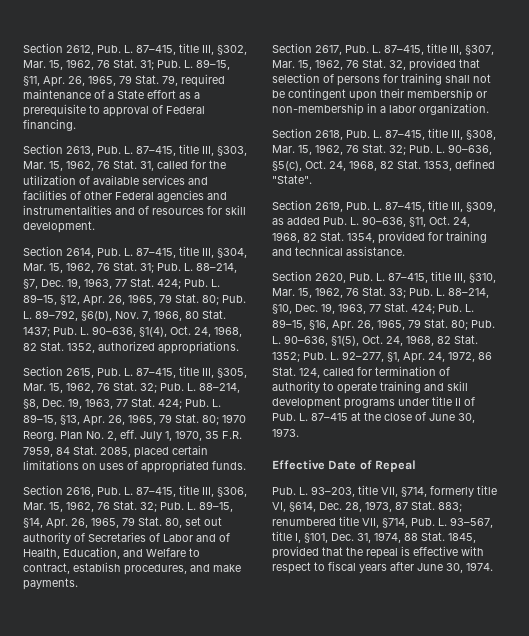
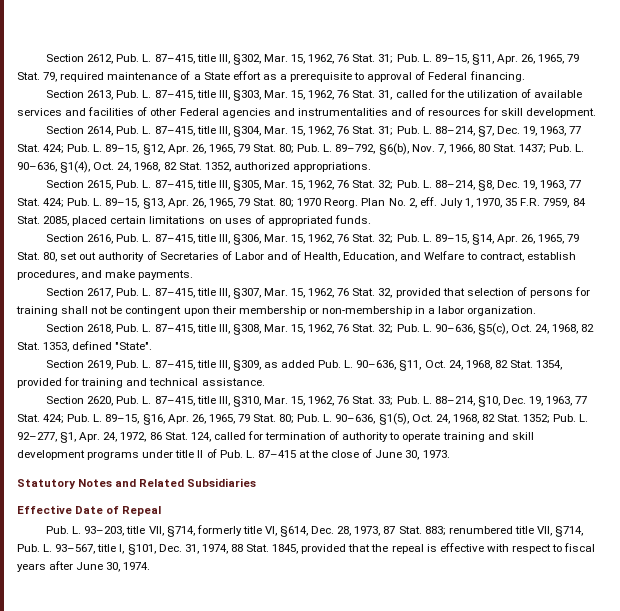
(299, 432) none -> [17,478,257,489] // Statutory Notes and Related Subsidiaries

